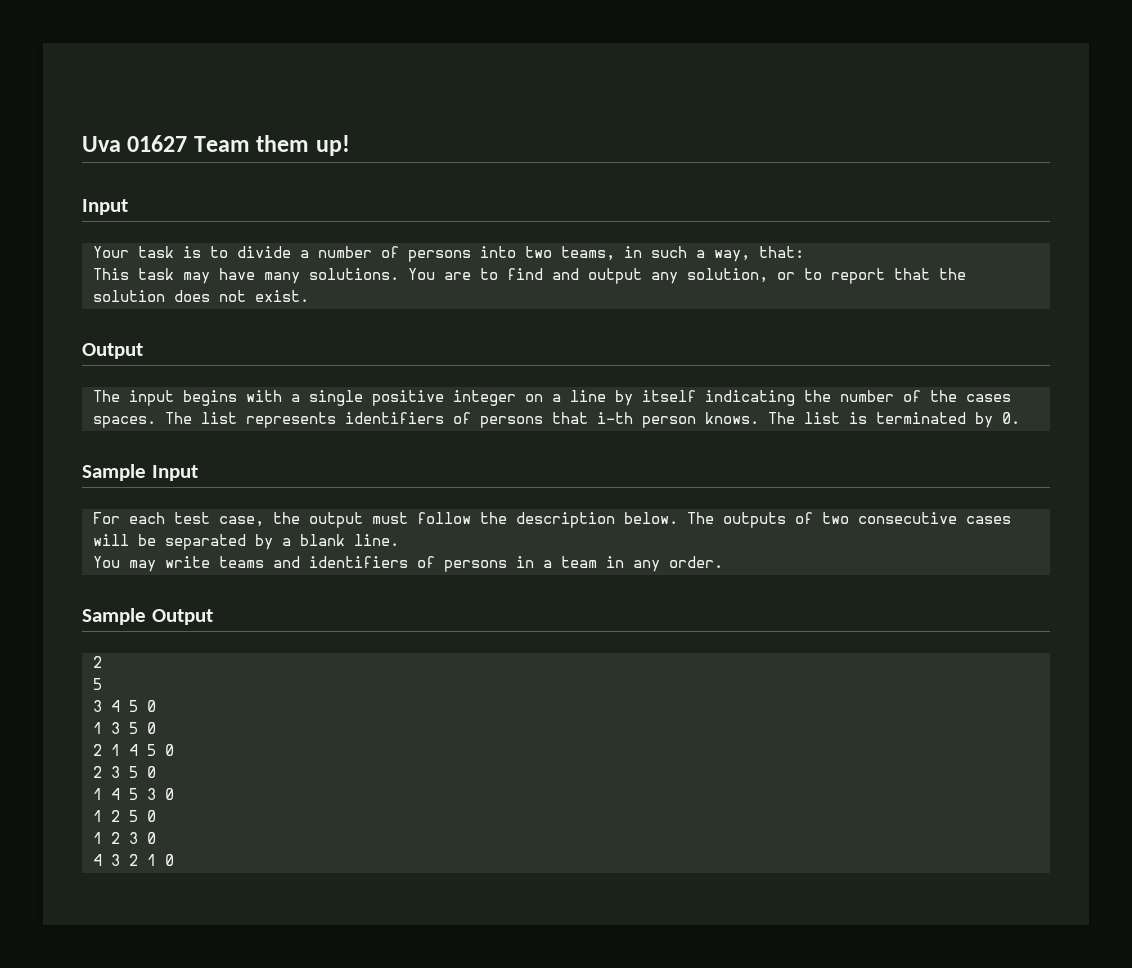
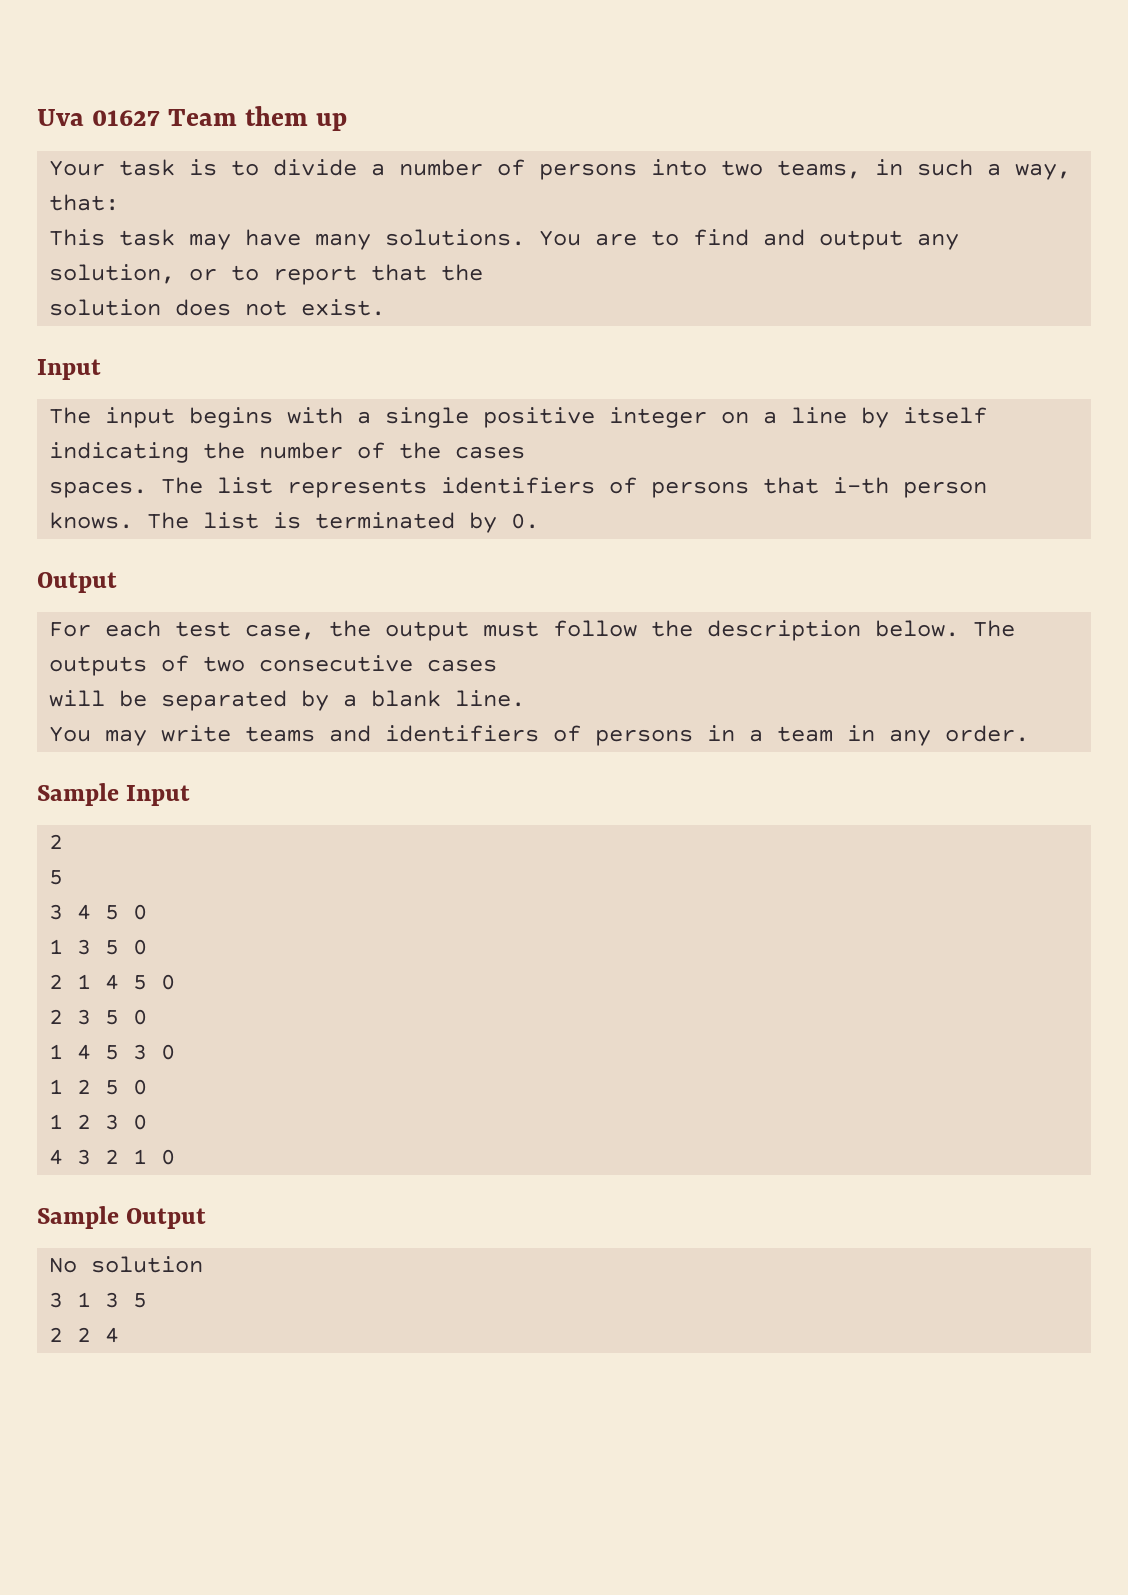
[315,135,350,156] [82,199,128,215] up! // Input -> [316,113,348,131] up
[82,343,143,359] Output -> [37,359,101,380] Input
[82,464,198,481] Sample Input -> [37,572,117,593] Output
[151,609,213,625] Output -> [126,785,191,806] Input
(174, 860) none -> [37,1206,207,1229] [49,1256,204,1273] [49,1292,148,1308] [49,1327,120,1343] // Sample Output // No solution // 3 1 3 5 // 2 2 4

